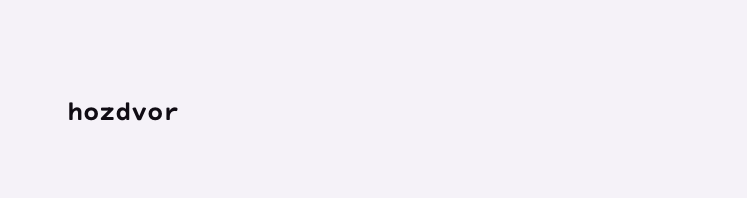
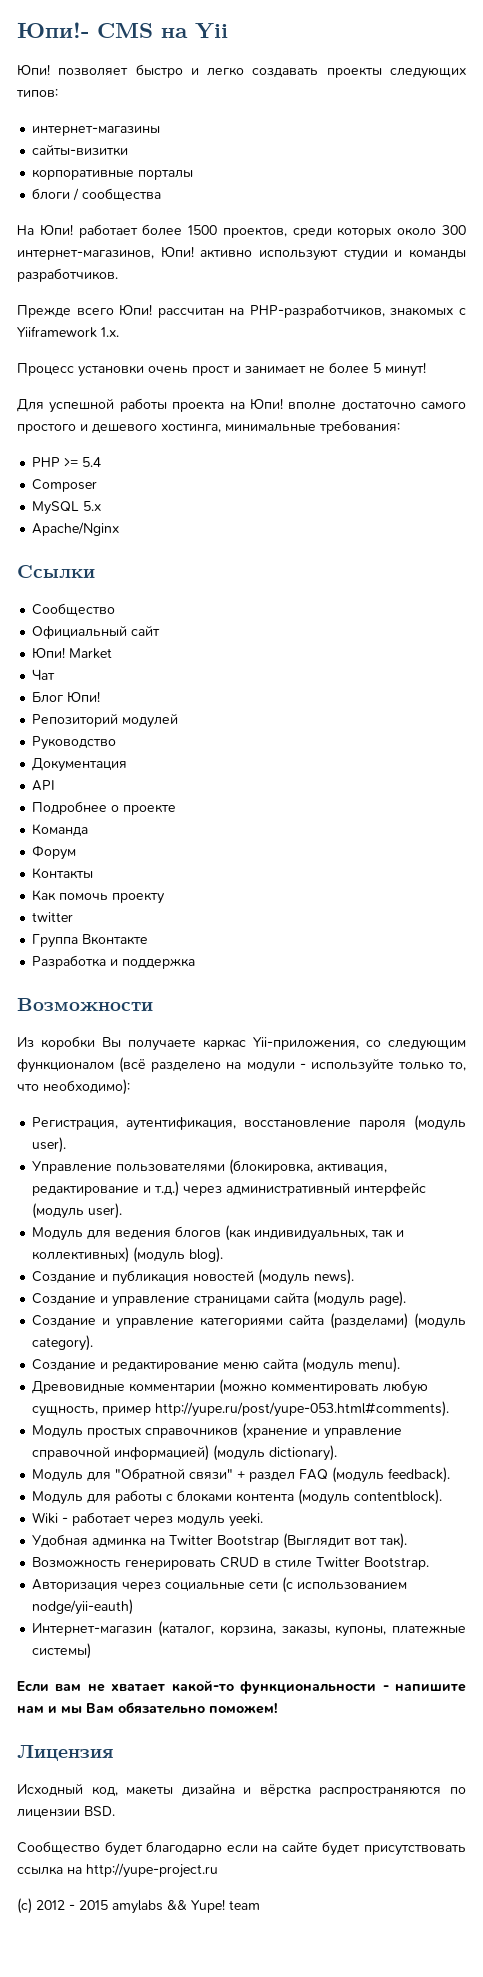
[67,102,179,121] hozdvor -> [17,22,228,39] [17,64,466,79] [16,89,58,97] [32,126,161,136] [32,144,129,156] [32,169,194,180] [32,188,162,201] [17,224,466,238] [17,246,467,261] [17,268,118,282] [17,304,466,318] [17,326,119,338] [17,362,426,377] [17,398,466,413] [17,420,400,434] [32,457,102,467] [32,479,98,492] [32,501,102,515] [32,522,120,536] [17,565,95,578] [32,603,116,616] [32,625,161,639] [32,647,113,659] [32,669,56,680] [32,691,101,703] [32,713,179,728] [32,736,117,750] [32,758,128,772] [32,780,56,791] [32,801,177,815] [32,824,89,836] [32,845,77,860] [32,868,94,879] [32,890,166,904] [32,912,74,922] [32,934,149,948] [32,955,196,969] [17,998,153,1011] [17,1036,466,1051] [17,1057,466,1073] [17,1079,130,1095] [32,1115,466,1131] [32,1137,67,1153] [32,1159,388,1175] [32,1181,427,1197] [32,1203,123,1219] [32,1225,405,1241] [32,1247,224,1263] [32,1269,355,1285] [32,1291,407,1307] [32,1313,467,1329] [32,1335,94,1351] [32,1357,401,1373] [32,1379,429,1395] [32,1401,450,1417] [32,1423,403,1439] [32,1445,338,1461] [32,1467,451,1483] [32,1489,443,1505] [32,1512,264,1527] [32,1533,408,1549] [32,1557,430,1570] [32,1577,408,1593] [32,1599,134,1615] [32,1621,467,1637] [32,1643,92,1659] [17,1680,466,1694] [17,1702,278,1714] [17,1745,114,1761] [17,1783,466,1797] [16,1806,115,1818] [17,1841,466,1856] [17,1863,218,1878] [17,1898,260,1914] Юпи!- CMS на Yii // Юпи! позволяет быстро и легко создавать проекты следующих типов: // интернет-магазины // сайты-визитки // корпоративные порталы // блоги / сообщества // На Юпи! работает более 1500 проектов, среди которых около 300 интернет-магазинов, Юпи! активно используют студии и команды разработчиков. // Прежде всего Юпи! рассчитан на PHP-разработчиков, знакомых с Yiiframework 1.x. // Процесс установки очень прост и занимает не более 5 минут! // Для успешной работы проекта на Юпи! вполне достаточно самого простого и дешевого хостинга, минимальные требования: // PHP >= 5.4 // Composer // MySQL 5.x // Apaсhe/Nginx // Ссылки // Сообщество // Официальный сайт // Юпи! Market // Чат // Блог Юпи! // Репозиторий модулей // Руководство // Документация // API // Подробнее о проекте // Команда // Форум // Контакты // Как помочь проекту // twitter // Группа Вконтакте // Разработка и поддержка // Возможности // Из коробки Вы получаете каркас Yii-приложения, со следующим функционалом (всё разделено на модули - используйте только то, что необходимо): // Регистрация, аутентификация, восстановление пароля (модуль user). // Управление пользователями (блокировка, активация, редактирование и т.д.) через административный интерфейс (модуль user). // Модуль для ведения блогов (как индивидуальных, так и коллективных) (модуль blog). // Создание и публикация новостей (модуль news). // Создание и управление страницами сайта (модуль page). // Создание и управление категориями сайта (разделами) (модуль category). // Создание и редактирование меню сайта (модуль menu). // Древовидные комментарии (можно комментировать любую сущность, пример http://yupe.ru/post/yupe-053.html#comments). // Модуль простых справочников (хранение и управление справочной информацией) (модуль dictionary). // Модуль для "Обратной связи" + раздел FAQ (модуль feedback). // Модуль для работы с блоками контента (модуль contentblock). // Wiki - работает через модуль yeeki. // Удобная админка на Twitter Bootstrap (Выглядит вот так). // Возможность генерировать CRUD в стиле Twitter Bootstrap. // Авторизация через социальные сети (с использованием nodge/yii-eauth) // Интернет-магазин (каталог, корзина, заказы, купоны, платежные системы) // Если вам не хватает какой-то функциональности - напишите нам и мы Вам обязательно поможем! // Лицензия // Исходный код, макеты дизайна и вёрстка распространяются по лицензии BSD. // Сообщество будет благодарно если на сайте будет присутствовать ссылка на http://yupe-project.ru // (c) 2012 - 2015 amylabs && Yupe! team

